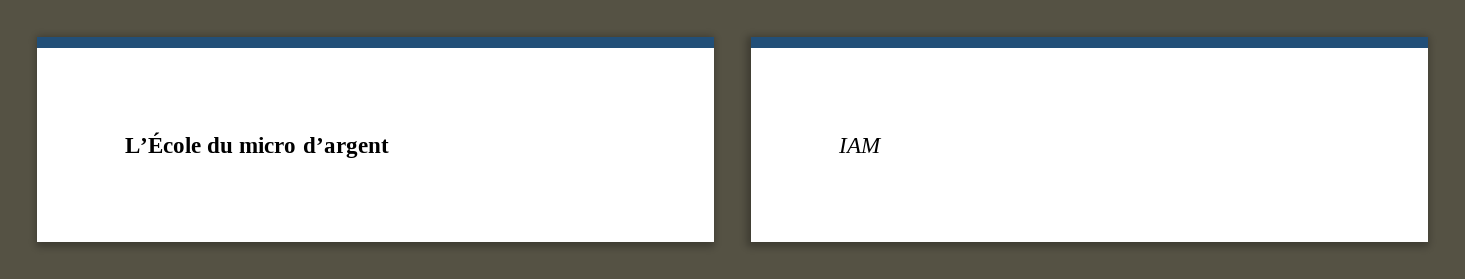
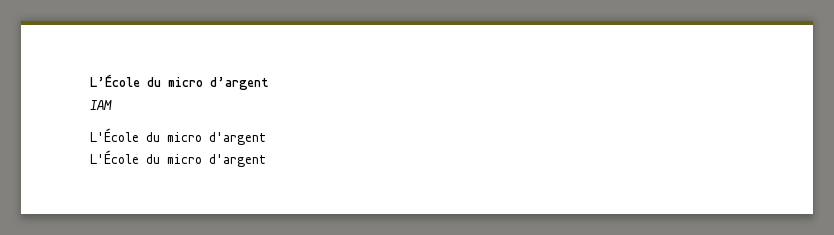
(882, 145) none -> [90,128,266,145] [90,150,266,167] // L'École du micro d'argent // L'École du micro d'argent

